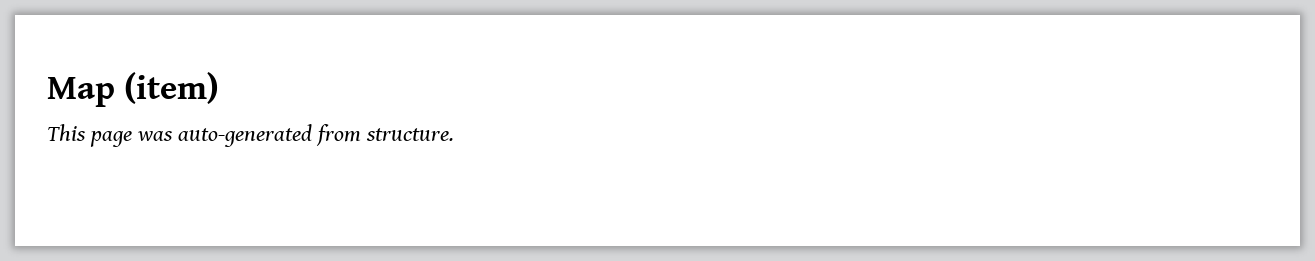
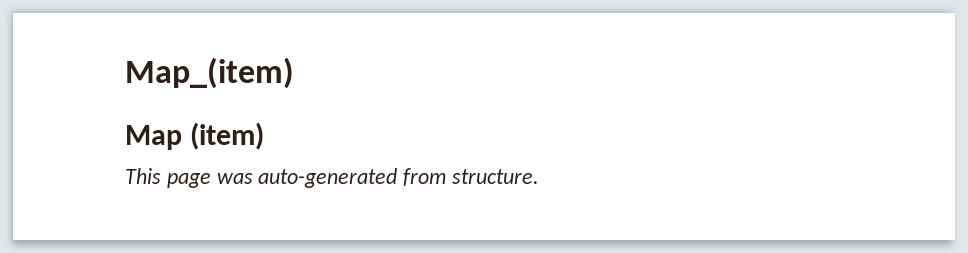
(47, 92) none -> [125,57,294,89] Map_(item) //

